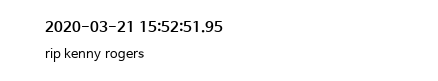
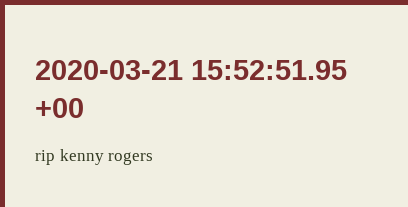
(224, 27) none -> [35,98,84,118] +00

